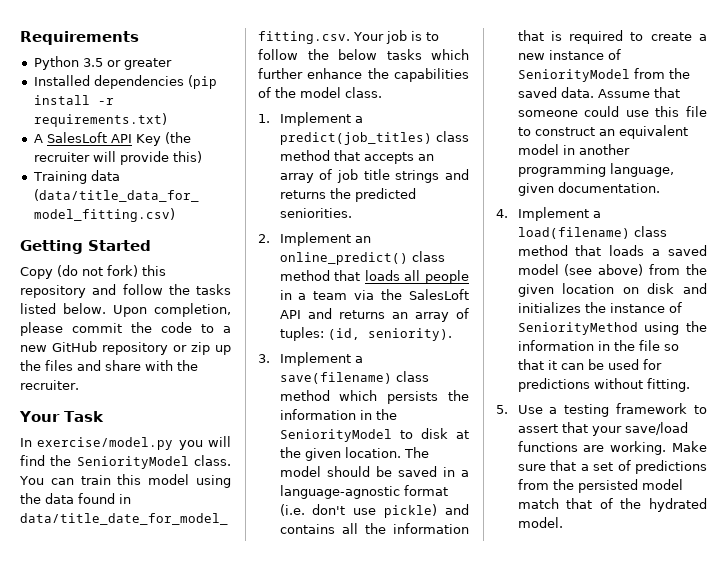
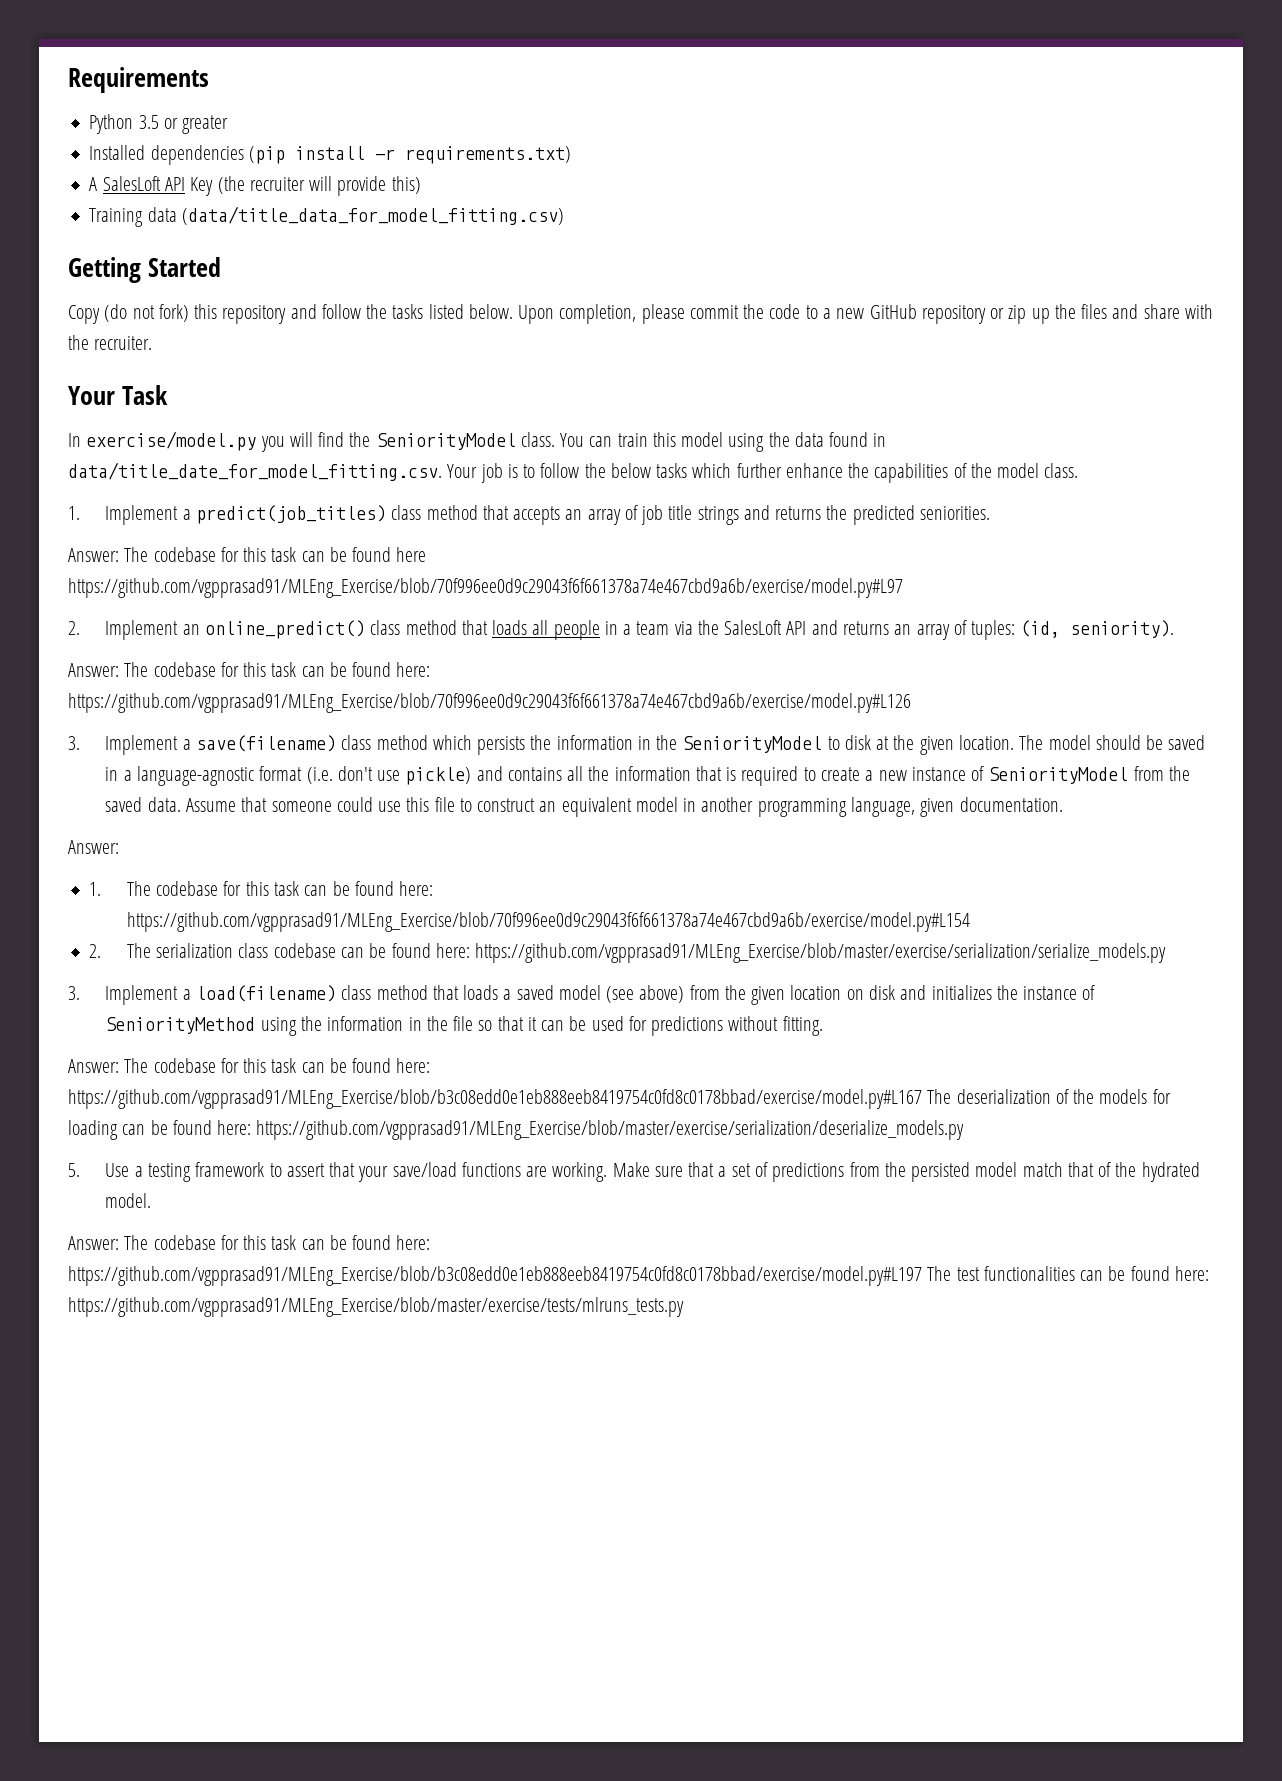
(352, 213) none -> [68,547,427,562] [68,578,903,598] // Answer: The codebase for this task can be found here https://github.com/vgpprasad91/MLEng_Exercise/blob/70f996ee0d9c29043f6f661378a74e467cbd9a6b/exercise/model.py#L97
(452, 334) none -> [68,662,431,677] [68,693,911,713] // Answer: The codebase for this task can be found here: https://github.com/vgpprasad91/MLEng_Exercise/blob/70f996ee0d9c29043f6f661378a74e467cbd9a6b/exercise/model.py#L126
[496,209,508,218] 4. -> [68,840,119,854] [89,881,434,896] [126,912,970,932] [89,943,1167,963] [68,986,80,1000] Answer: // 1. The codebase for this task can be found here: https://github.com/vgpprasad91/MLEng_Exercise/blob/70f996ee0d9c29043f6f661378a74e467cbd9a6b/exercise/model.py#L154 // 2. The serialization class codebase can be found here: https://github.com/vgpprasad91/MLEng_Exercise/blob/master/exercise/serialization/serialize_models.py // 3.
(690, 385) none -> [68,1058,431,1073] [68,1089,1171,1109] [68,1120,965,1140] // Answer: The codebase for this task can be found here: https://github.com/vgpprasad91/MLEng_Exercise/blob/b3c08edd0e1eb888eeb8419754c0fd8c0178bbad/exercise/model.py#L167 The deserialization of the models for loading can be found here: https://github.com/vgpprasad91/MLEng_Exercise/blob/master/exercise/serialization/deserialize_models.py
(563, 522) none -> [68,1235,431,1250] [68,1266,1209,1286] [68,1297,684,1317] // Answer: The codebase for this task can be found here: https://github.com/vgpprasad91/MLEng_Exercise/blob/b3c08edd0e1eb888eeb8419754c0fd8c0178bbad/exercise/model.py#L197 The test functionalities can be found here: https://github.com/vgpprasad91/MLEng_Exercise/blob/master/exercise/tests/mlruns_tests.py

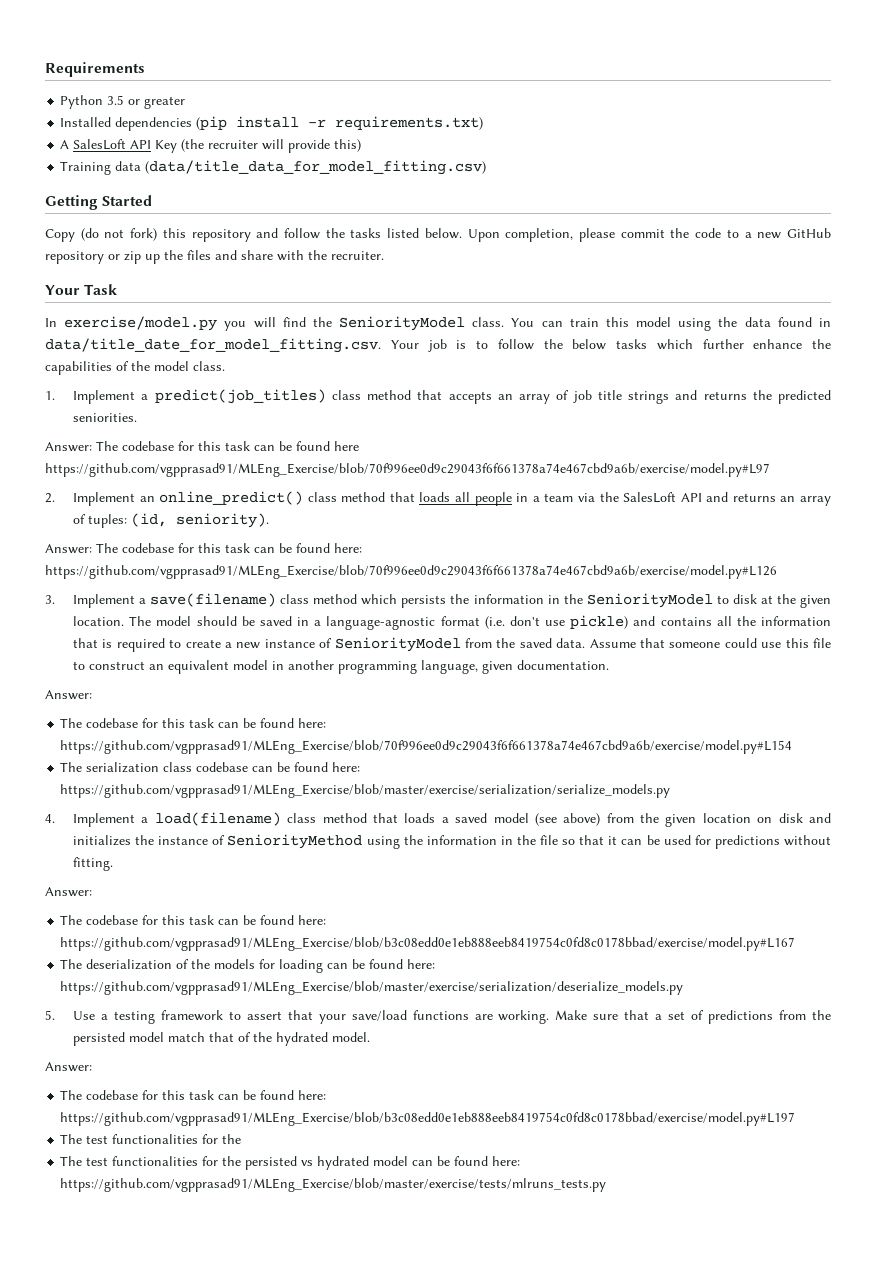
[89,882,102,896] 1. -> (92, 695) none
[89,944,102,958] 2. -> (793, 747) none
[68,986,80,1000] 3. -> [45,814,55,823] 4.
(119, 1066) none -> (92, 892) //
(922, 1099) none -> (796, 944) //
(119, 1243) none -> (92, 1067) //
[927,1266,1075,1281] The test functionalities -> [60,1134,242,1144] [60,1156,409,1170] // The test functionalities for the // The test functionalities for the persisted vs hydrated model

